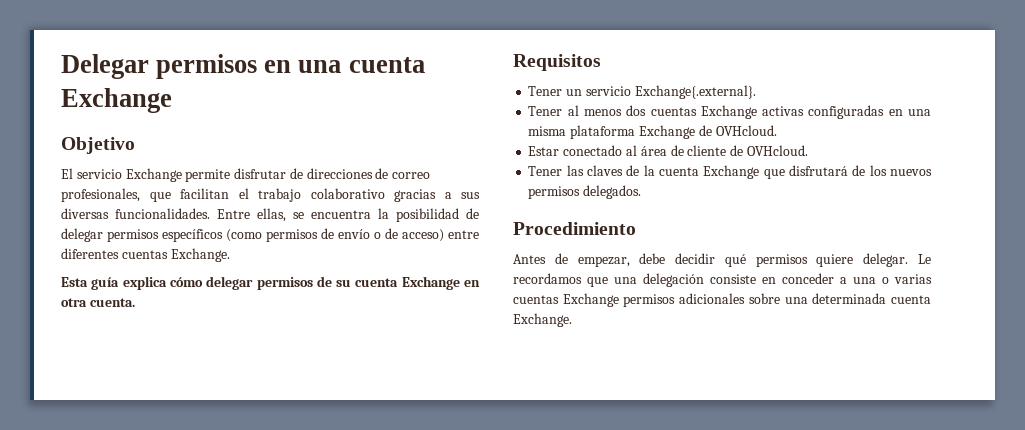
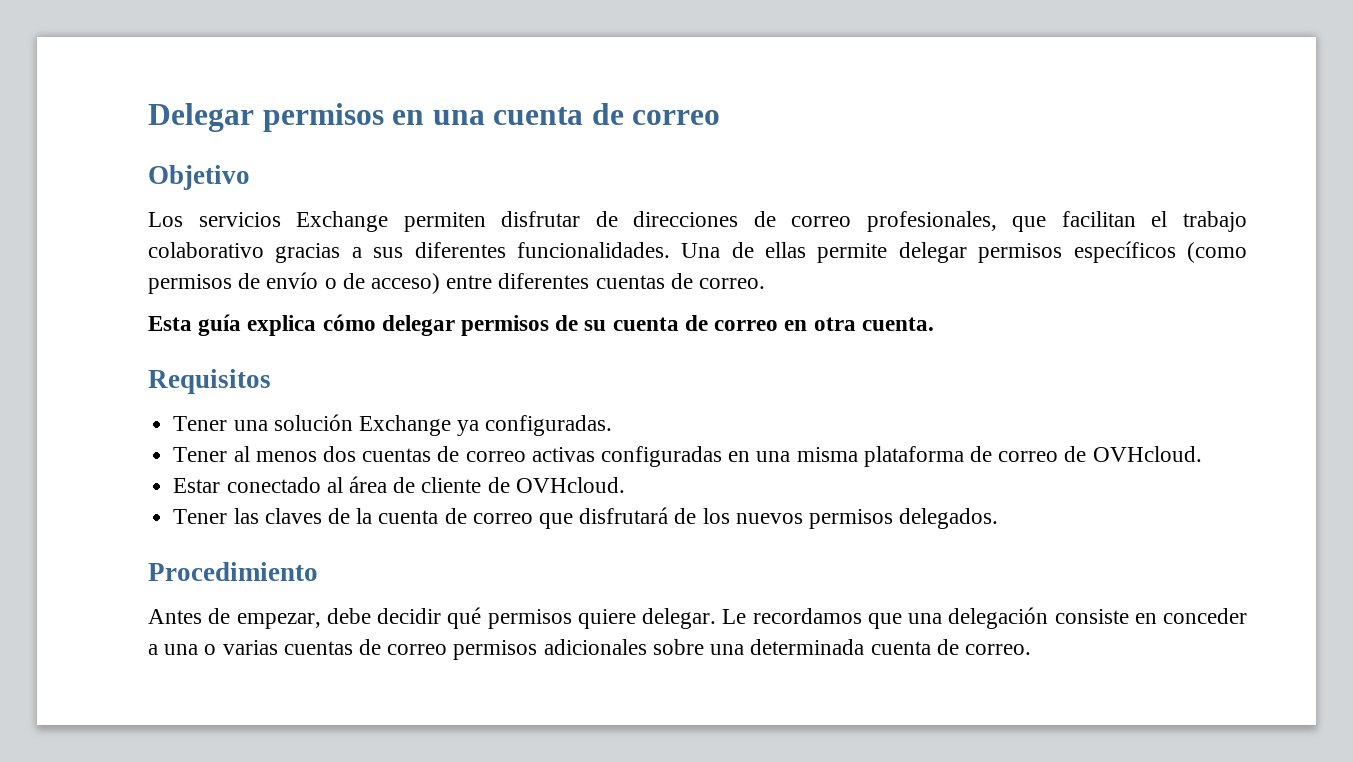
[61,88,172,113] Exchange -> [591,103,721,125] de correo
[61,168,231,182] El servicio Exchange permite -> [148,211,486,232] Los servicios Exchange permiten
[61,208,479,222] diversas funcionalidades. Entre ellas, se encuentra la posibilidad de -> [414,242,888,263] diferentes funcionalidades. Una de ellas permite
[170,248,230,262] Exchange. -> [670,273,766,289] de correo.
[401,276,460,290] Exchange -> [684,315,779,331] de correo
[566,85,756,99] un servicio Exchange{.external}. -> [233,414,613,436] una solución Exchange ya configuradas.
[700,105,757,119] Exchange -> [437,446,526,462] de correo
[638,125,695,139] Exchange -> [970,446,1059,462] de correo
[703,165,760,179] Exchange -> [444,508,533,524] de correo
[562,293,619,307] Exchange -> [359,639,448,655] de correo
[513,313,572,327] Exchange. -> [936,639,1031,655] de correo.

